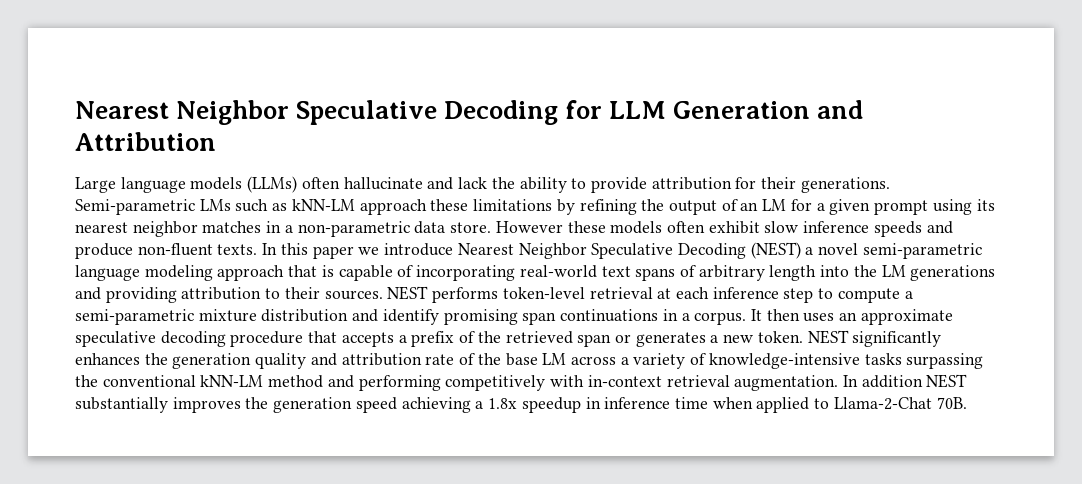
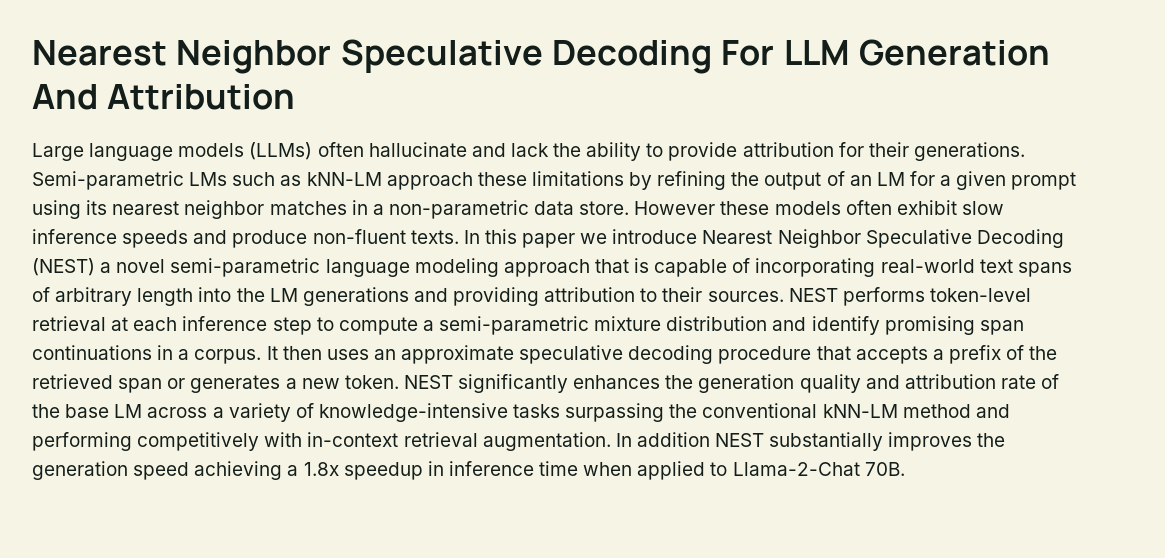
[75,100,603,125] Nearest Neighbor Speculative Decoding for -> [32,39,775,74] Nearest Neighbor Speculative Decoding For
[817,100,864,119] and -> [32,84,98,110] And

